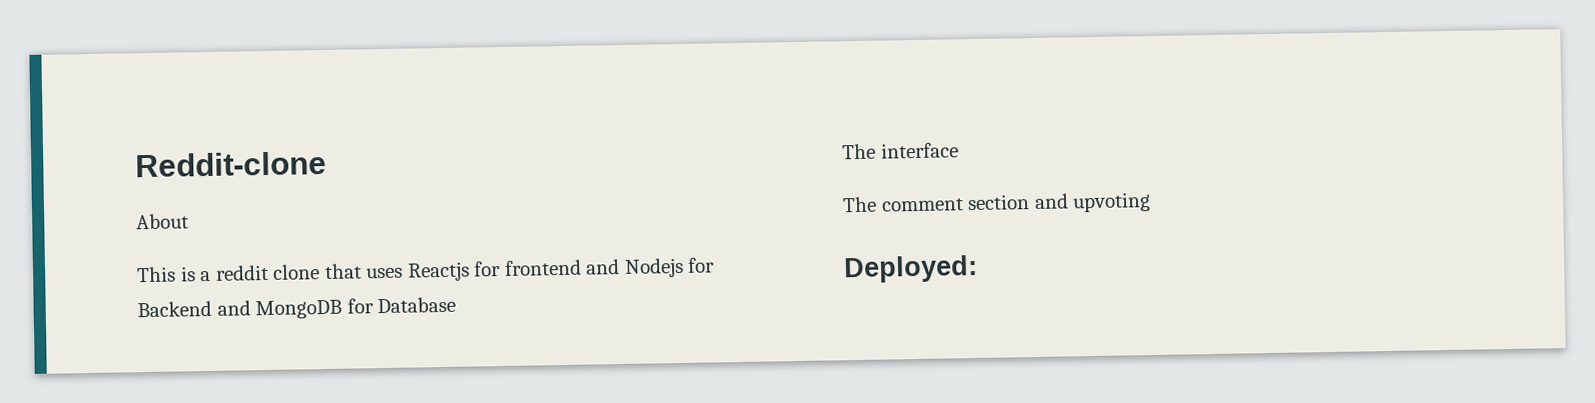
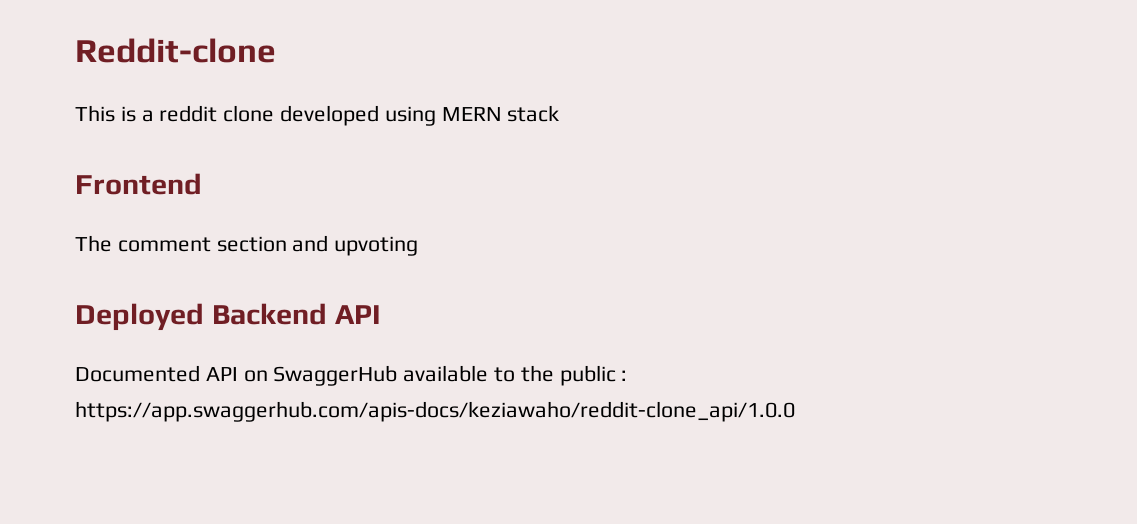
[136,213,189,230] // About -> (276, 50) none
[323,257,716,282] [137,296,457,320] [842,142,959,160] that uses Reactjs for frontend and Nodejs for Backend and MongoDB for Database // The interface -> [280,105,560,126] [75,173,202,195] developed using MERN stack // Frontend
[843,254,978,284] Deployed: -> [75,303,381,331] [75,365,628,386] [75,401,795,422] Deployed Backend API // Documented API on SwaggerHub available to the public : https://app.swaggerhub.com/apis-docs/keziawaho/reddit-clone_api/1.0.0

